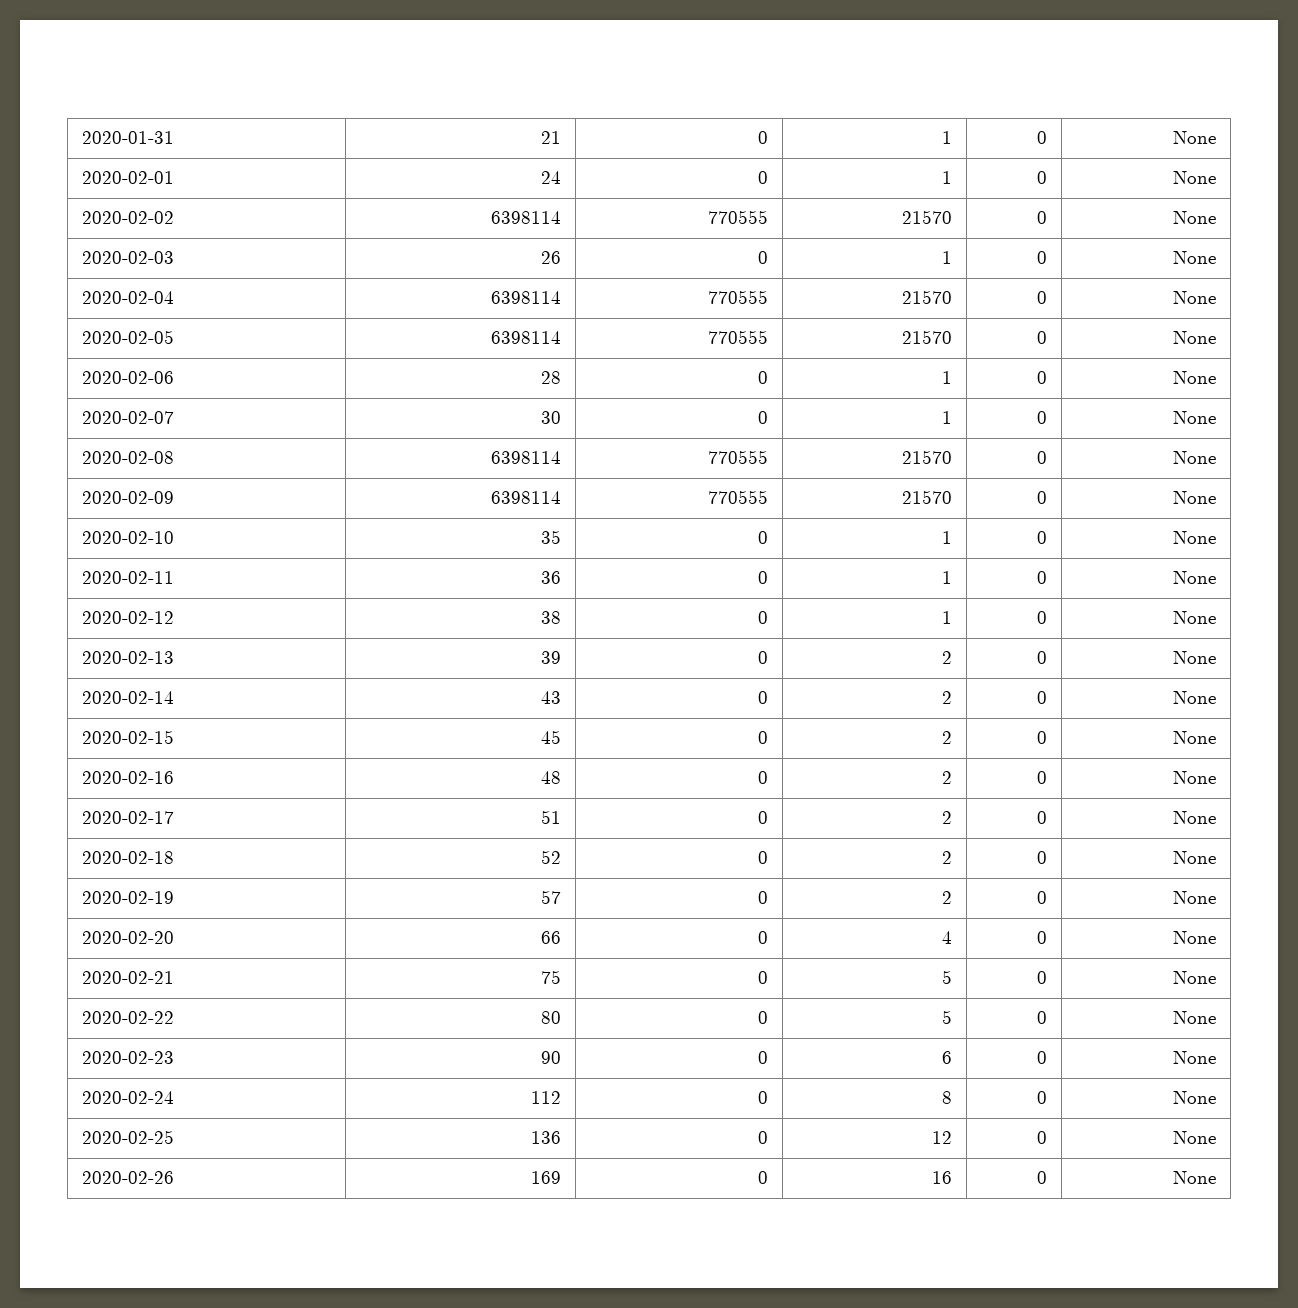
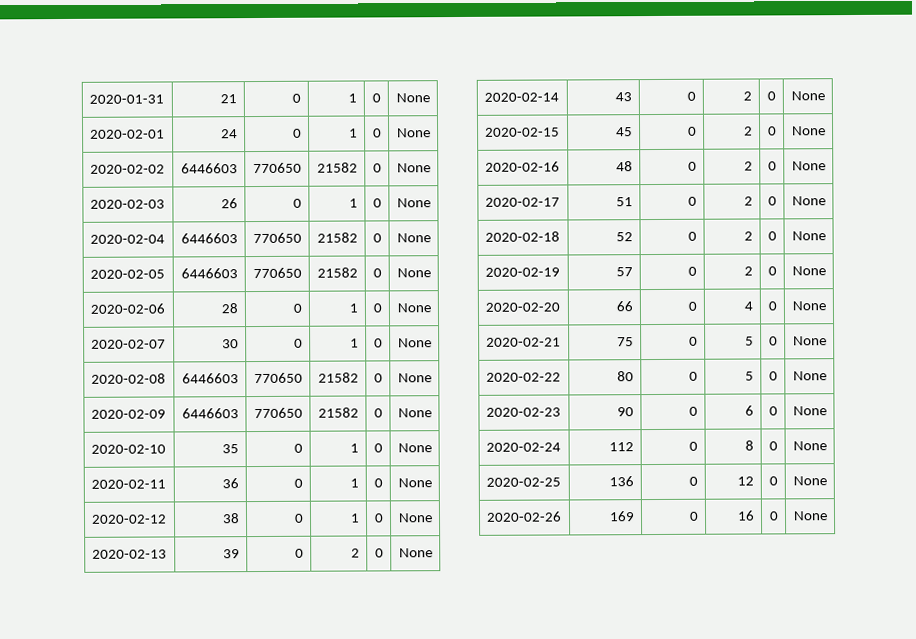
[490,211,561,224] [707,210,768,224] [901,210,952,224] 6398114 | 770555 | 21570 -> [181,163,239,174] [253,162,303,174] [317,162,359,173] 6446603 | 770650 | 21582
[490,291,561,304] [707,290,768,304] [901,290,952,304] 6398114 | 770555 | 21570 -> [181,233,239,244] [253,232,303,244] [317,232,359,243] 6446603 | 770650 | 21582
[490,331,561,344] [707,330,768,344] [901,330,952,344] 6398114 | 770555 | 21570 -> [181,268,239,279] [253,267,303,279] [317,267,359,278] 6446603 | 770650 | 21582
[490,451,561,464] [707,450,768,464] [901,450,952,464] 6398114 | 770555 | 21570 -> [182,373,240,384] [254,372,304,384] [318,372,360,383] 6446603 | 770650 | 21582
[490,491,561,504] [707,490,768,504] [901,490,952,504] 6398114 | 770555 | 21570 -> [182,408,240,419] [254,407,304,419] [318,407,360,418] 6446603 | 770650 | 21582

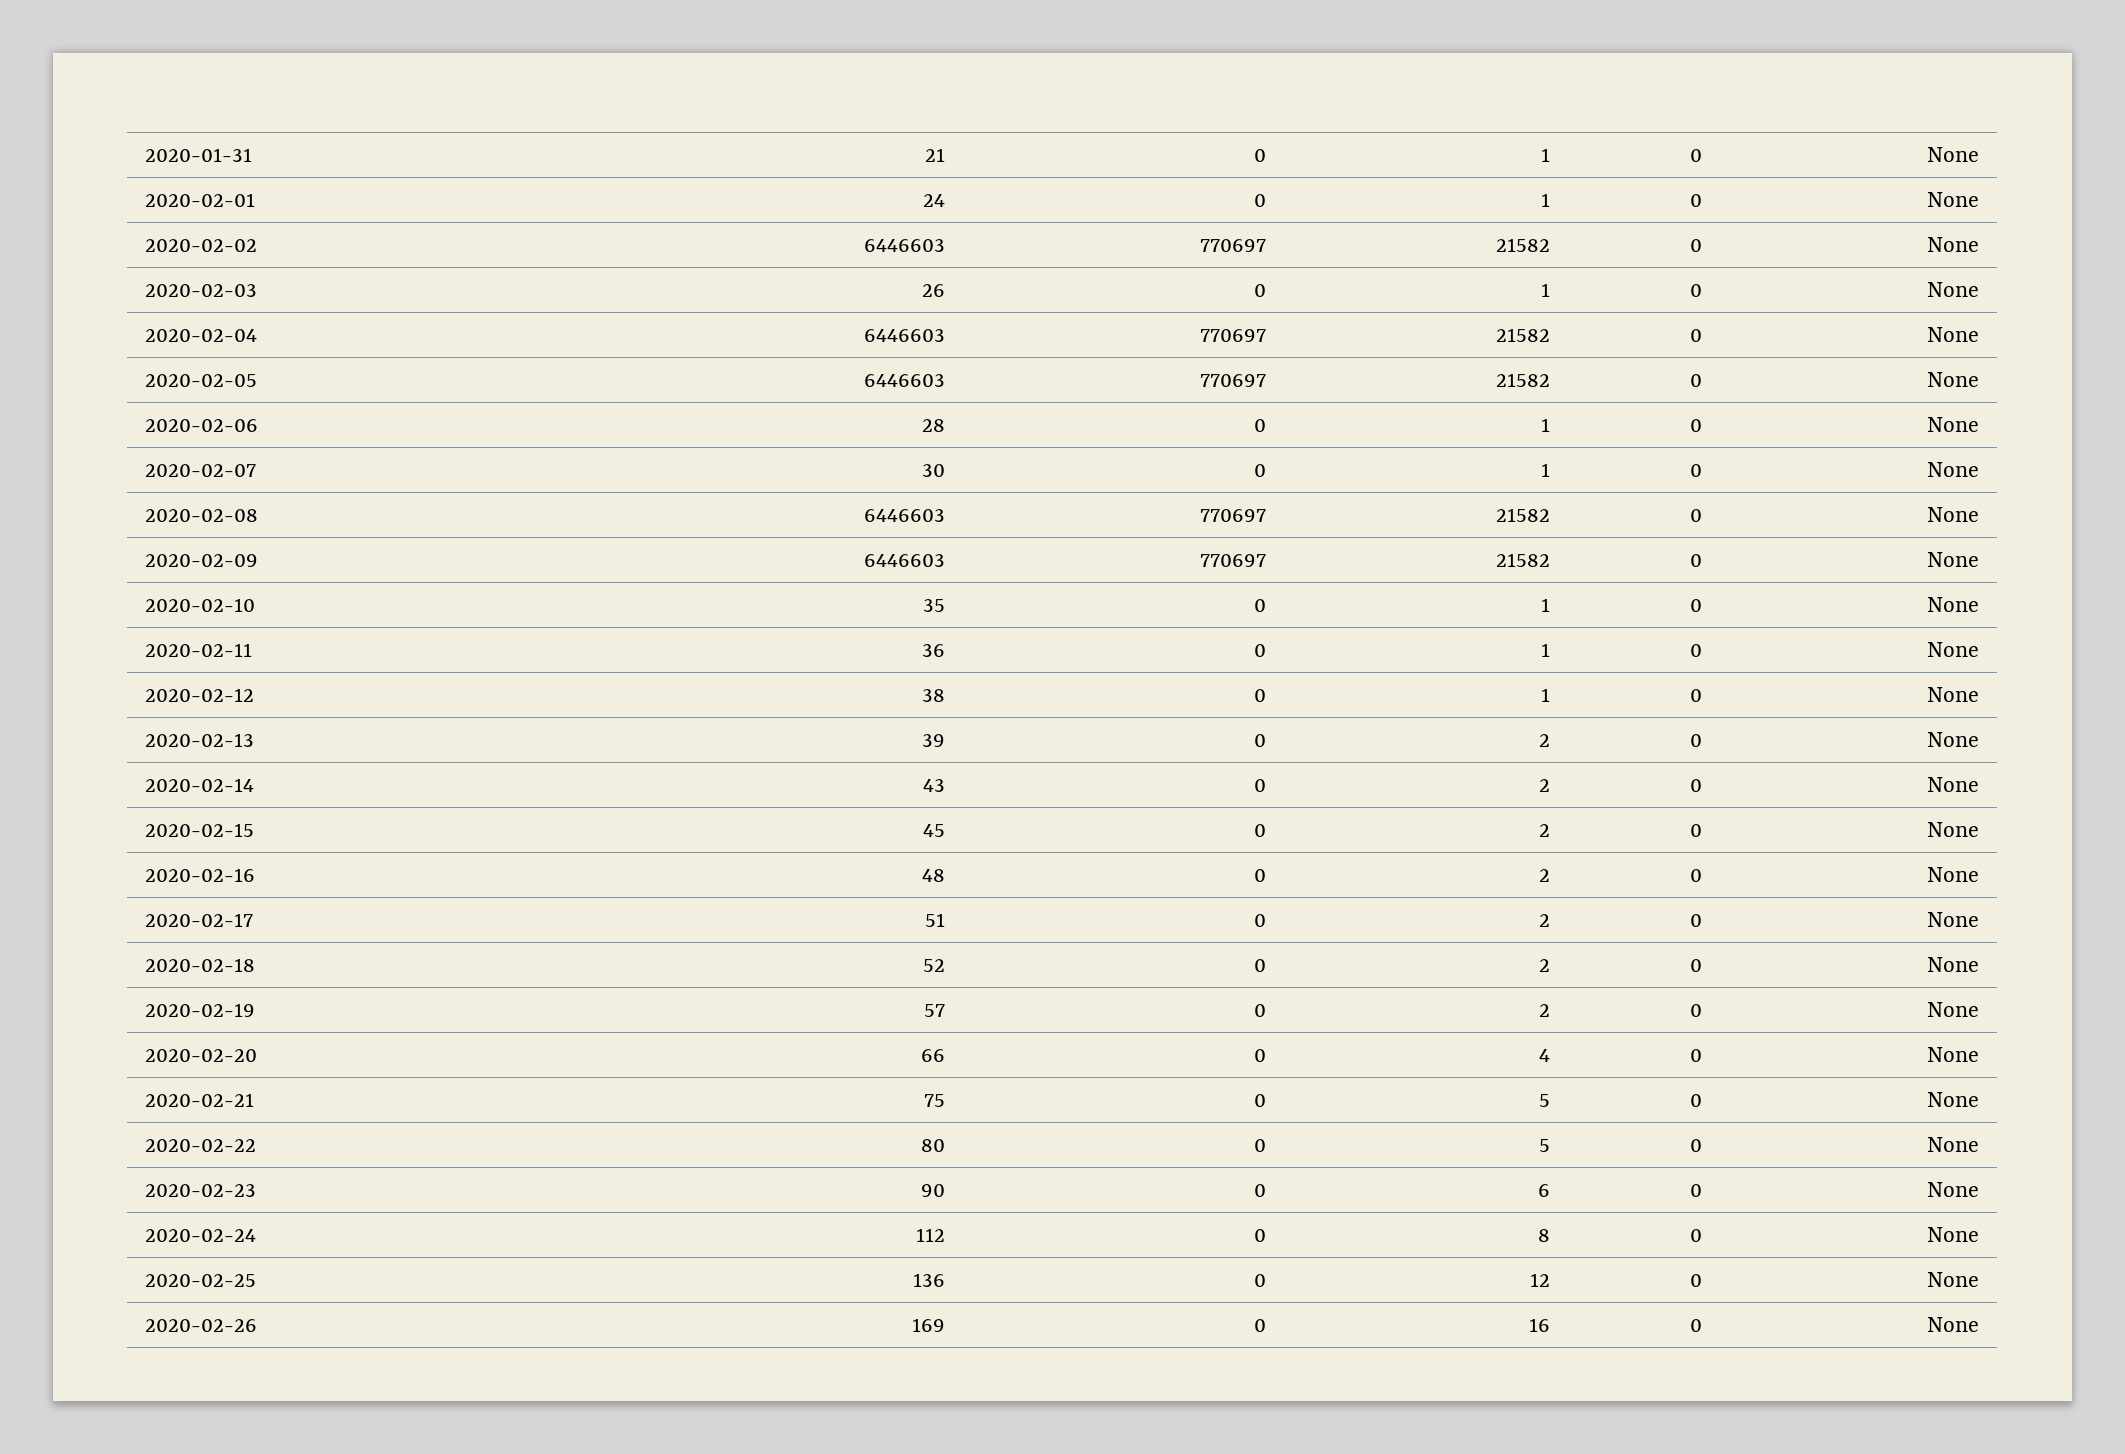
[253,162,303,174] 770650 -> [1200,239,1267,252] 770697
[253,232,303,244] 770650 -> [1200,329,1267,342] 770697
[253,267,303,279] 770650 -> [1200,374,1267,387] 770697
[254,372,304,384] 770650 -> [1200,509,1267,522] 770697
[254,407,304,419] 770650 -> [1200,554,1267,567] 770697

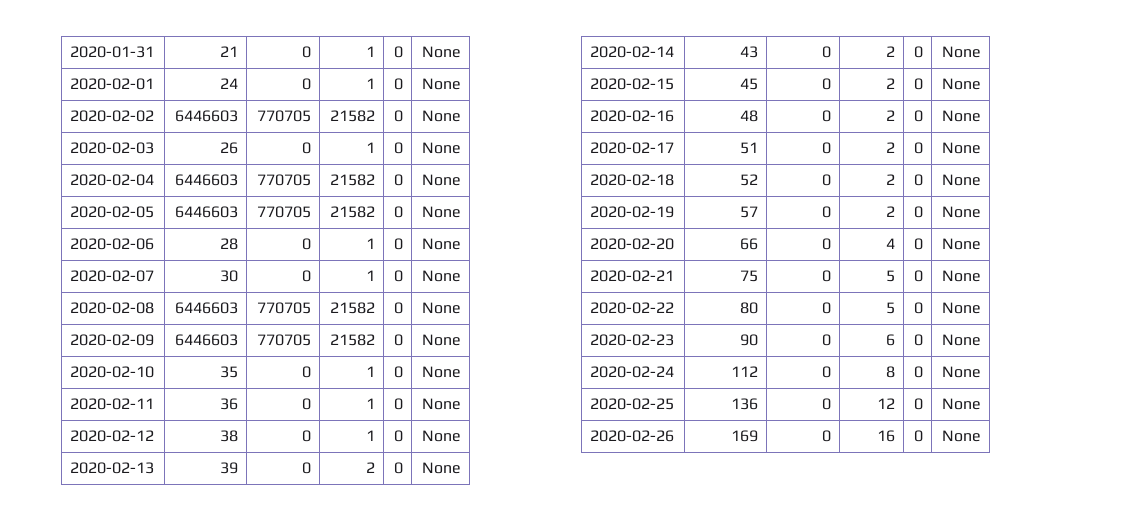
[1200,239,1267,252] 770697 -> [256,110,311,122] 770705
[1200,329,1267,342] 770697 -> [256,174,311,186] 770705
[1200,374,1267,387] 770697 -> [256,206,311,218] 770705
[1200,509,1267,522] 770697 -> [256,302,311,314] 770705
[1200,554,1267,567] 770697 -> [256,334,311,346] 770705

